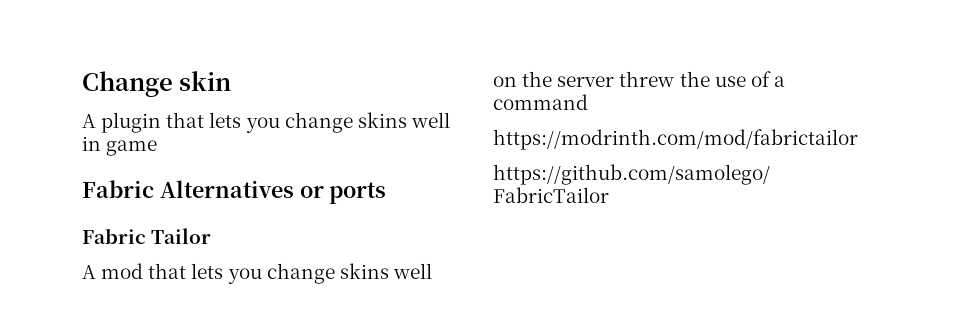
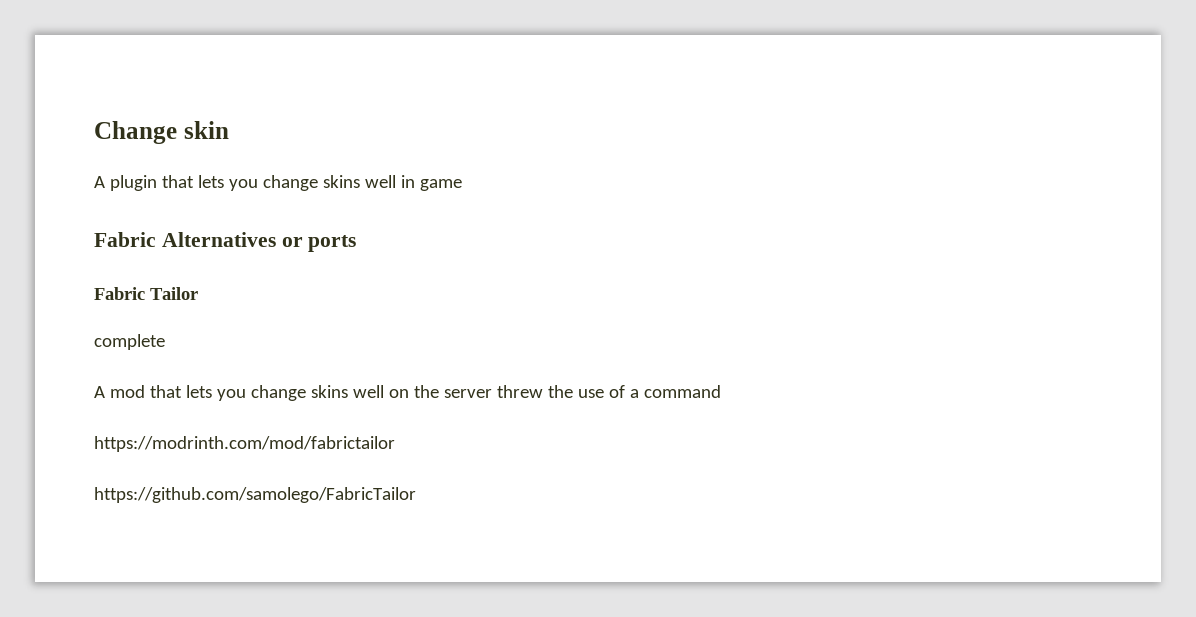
(212, 236) none -> [94,334,165,350] // complete

